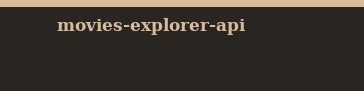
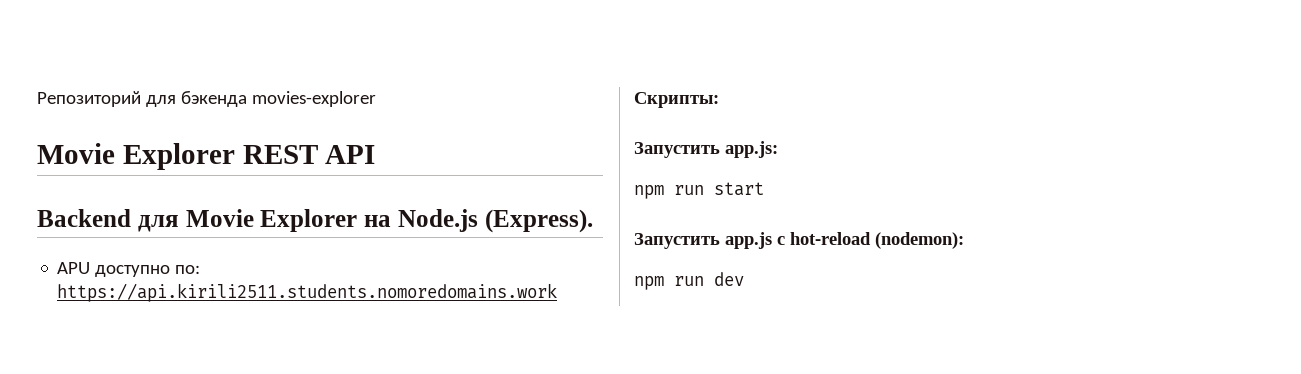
[57,18,246,35] movies-explorer-api -> [37,91,376,107] [37,143,376,170] [37,209,593,233] [57,262,201,277] [57,283,558,302] [634,92,719,108] [634,141,778,158] [634,182,764,199] [634,232,964,249] [634,272,744,290] Репозиторий для бэкенда movies-explorer // Movie Explorer REST API // Backend для Movie Explorer на Node.js (Express). // APU доступно по: https://api.kirili2511.students.nomoredomains.work // Скрипты: // Запустить app.js: // npm run start // Запустить app.js c hot-reload (nodemon): // npm run dev

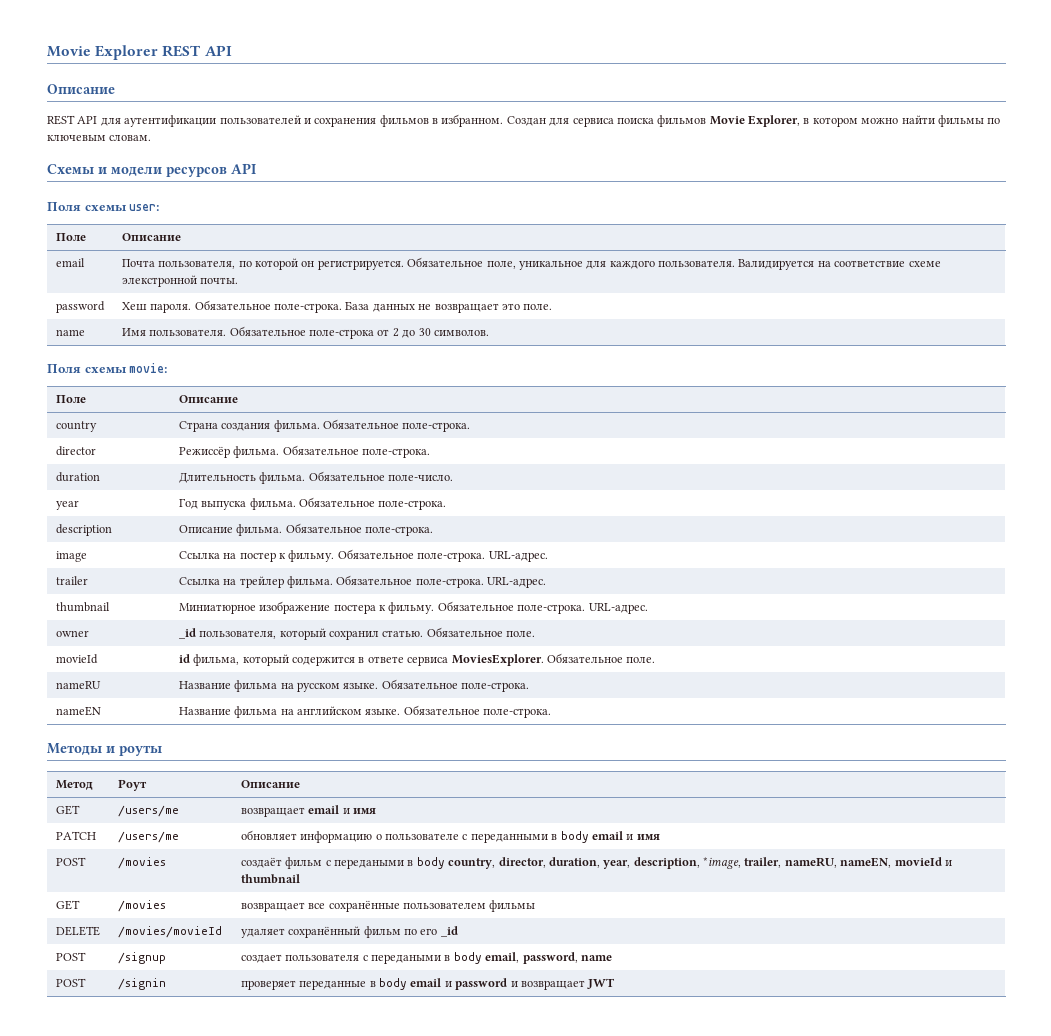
[37,91,376,107] Репозиторий для бэкенда movies-explorer // -> (47, 51) none
[37,209,593,233] [57,262,201,277] [57,283,558,302] [634,92,719,108] [634,141,778,158] [634,182,764,199] [634,232,964,249] [634,272,744,290] Backend для Movie Explorer на Node.js (Express). // APU доступно по: https://api.kirili2511.students.nomoredomains.work // Скрипты: // Запустить app.js: // npm run start // Запустить app.js c hot-reload (nodemon): // npm run dev -> [47,84,115,94] [47,114,1001,127] [47,135,152,141] [47,163,257,177] [47,202,160,211] [55,233,86,241] [121,233,181,241] [55,258,85,267] [121,257,941,270] [121,275,239,287] [55,301,105,313] [121,300,553,313] [55,329,85,336] [121,326,489,339] [47,363,168,373] [55,395,86,403] [178,395,238,403] [55,421,97,432] [178,419,471,432] [55,446,96,456] [178,445,431,458] [55,472,100,482] [178,471,454,484] [55,500,79,510] [178,497,447,510] [55,524,112,536] [178,523,434,536] [55,551,87,562] [178,549,548,562] [55,576,88,585] [178,575,547,588] [55,602,110,612] [178,601,648,614] [55,630,89,637] [178,627,536,640] [55,654,98,664] [178,653,656,666] [55,681,101,689] [178,679,530,692] [55,706,101,716] [178,705,552,718] [47,743,162,756] [55,780,93,791] [117,779,147,791] [240,780,300,788] [55,805,80,815] [117,805,179,817] [240,805,377,817] [55,831,96,840] [117,831,179,843] [240,830,660,843] [55,857,86,866] [117,857,166,869] [240,857,952,869] [240,874,300,884] [55,900,80,910] [117,900,166,912] [240,900,536,912] [55,926,100,936] [117,926,222,938] [240,926,458,938] [55,952,86,961] [117,952,166,964] [240,952,612,964] [55,978,86,987] [117,978,166,990] [240,978,616,990] Описание // REST API для аутентификации пользователей и сохранения фильмов в избранном. Создан для сервиса поиска фильмов Movie Explorer, в котором можно найти фильмы по ключевым словам. // Схемы и модели ресурсов API // Поля схемы user: // Поле | Описание // email | Почта пользователя, по которой он регистрируется. Обязательное поле, уникальное для каждого пользователя. Валидируется на соответствие схеме элекстронной почты. // password | Хеш пароля. Обязательное поле-строка. База данных не возвращает это поле. // name | Имя пользователя. Обязательное поле-строка от 2 до 30 символов. // Поля схемы movie: // Поле | Описание // country | Страна создания фильма. Обязательное поле-строка. // director | Режиссёр фильма. Обязательное поле-строка. // duration | Длительность фильма. Обязательное поле-число. // year | Год выпуска фильма. Обязательное поле-строка. // description | Описание фильма. Обязательное поле-строка. // image | Cсылка на постер к фильму. Обязательное поле-строка. URL-адрес. // trailer | Cсылка на трейлер фильма. Обязательное поле-строка. URL-адрес. // thumbnail | Миниатюрное изображение постера к фильму. Обязательное поле-строка. URL-адрес. // owner | _id пользователя, который сохранил статью. Обязательное поле. // movieId | id фильма, который содержится в ответе сервиса MoviesExplorer. Обязательное поле. // nameRU | Название фильма на русском языке. Обязательное поле-строка. // nameEN | Название фильма на английском языке. Обязательное поле-строка. // Методы и роуты // Метод | Роут | Описание // GET | /users/me | возвращает email и имя // PATCH | /users/me | обновляет информацию о пользователе с переданными в body email и имя // POST | /movies | создаёт фильм с передаными в body country, director, duration, year, description, *image, trailer, nameRU, nameEN, movieId и thumbnail // GET | /movies | возвращает все сохранённые пользователем фильмы // DELETE | /movies/movieId | удаляет сохранённый фильм по его _id // POST | /signup | создает пользователя с передаными в body email, password, name // POST | /signin | проверяет переданные в body email и password и возвращает JWT

